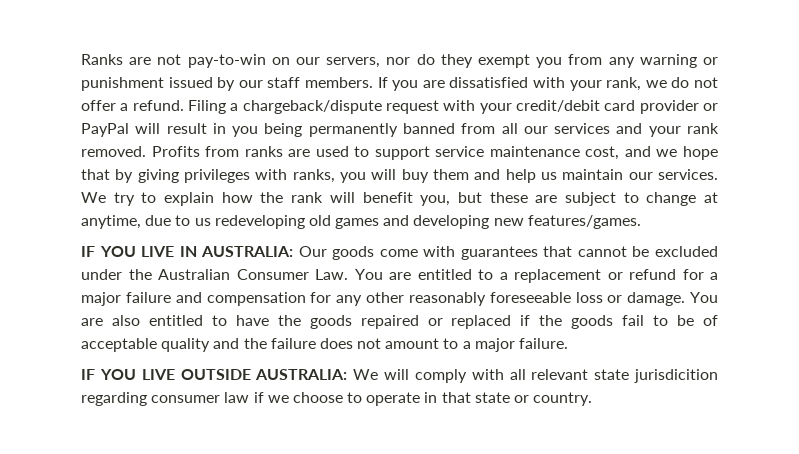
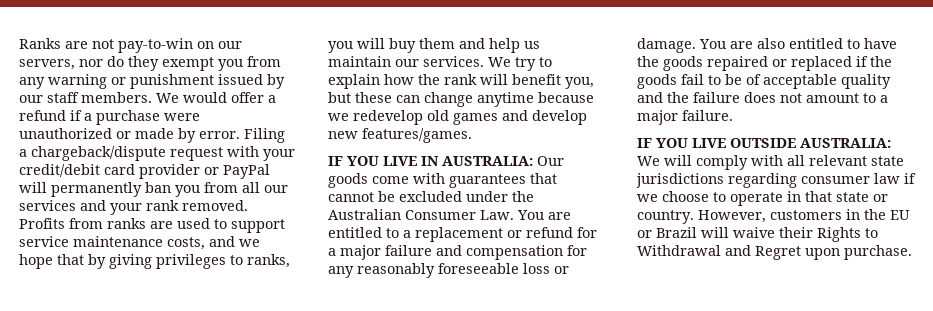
[377,77,719,91] [81,100,184,111] If you are dissatisfied with your rank, we do not offer a refund. -> [156,92,276,103] [19,110,200,125] [19,128,240,143] We would offer a refund if a purchase were unauthorized or made by error.
[166,123,455,137] result in you being permanently banned -> [51,182,200,197] permanently ban you
[585,146,620,160] cost, -> [167,237,205,250] costs,
[255,169,288,180] with -> [230,255,243,265] to
[535,192,718,206] [81,215,305,229] are subject to change at anytime, due to us redeveloping -> [396,92,594,107] [328,110,423,125] can change anytime because we redevelop
[413,215,490,229] developing -> [532,110,587,125] develop
[366,292,404,303] other -> (354, 272) none
[634,369,718,383] jurisdicition -> [636,173,724,188] jurisdictions
(593, 399) none -> [698,209,910,223] [637,227,878,242] [637,245,912,260] However, customers in the EU or Brazil will waive their Rights to Withdrawal and Regret upon purchase.

